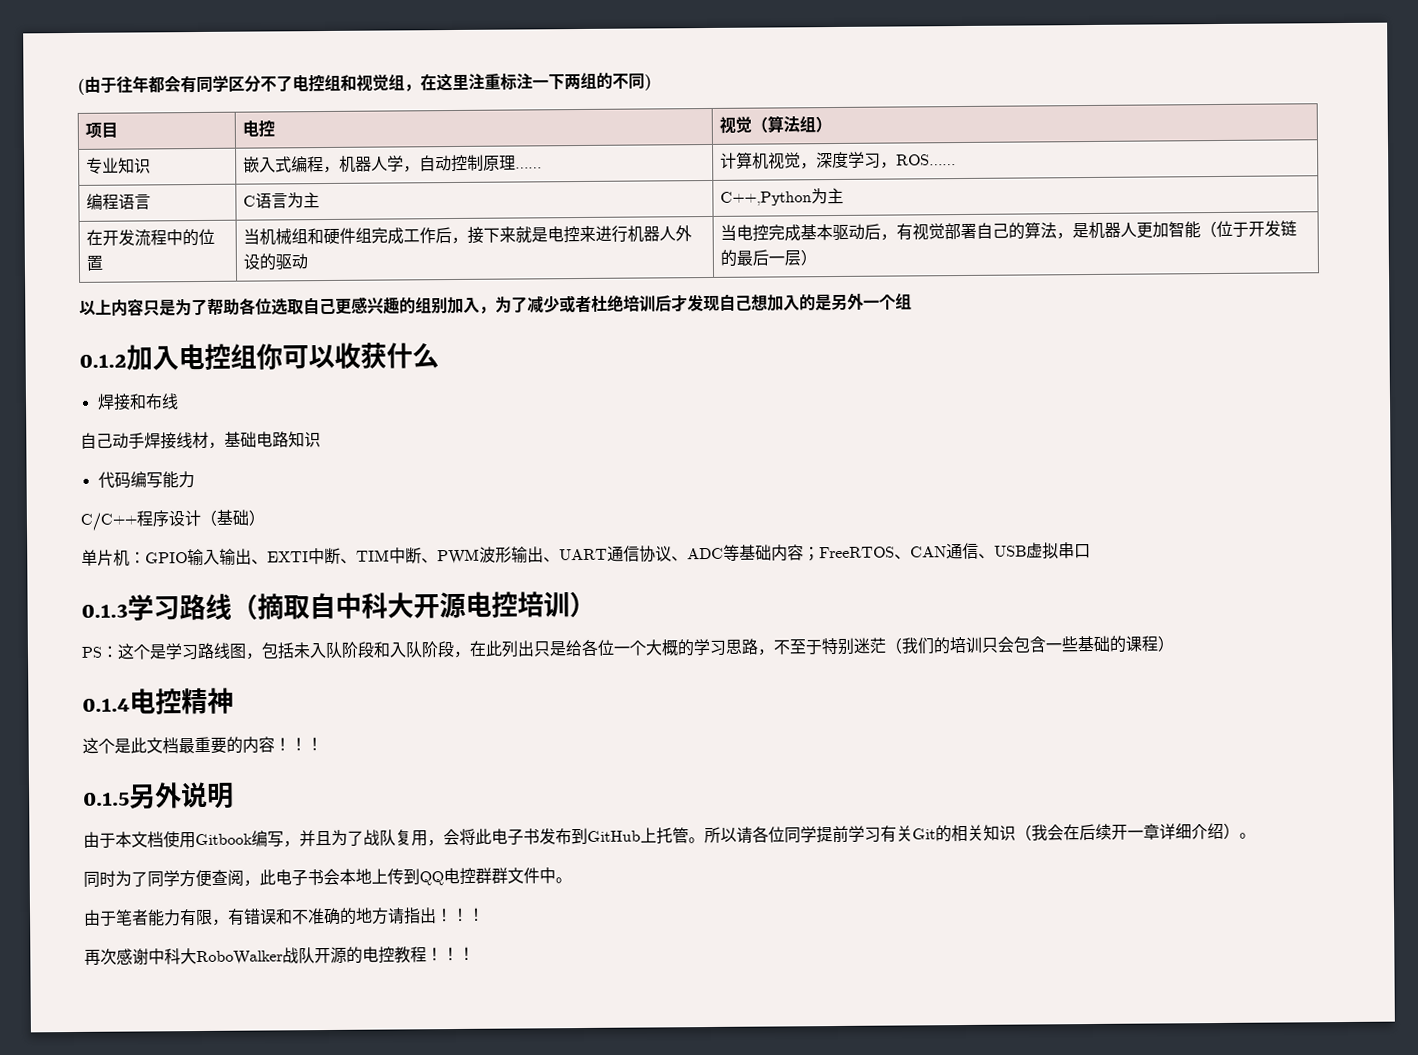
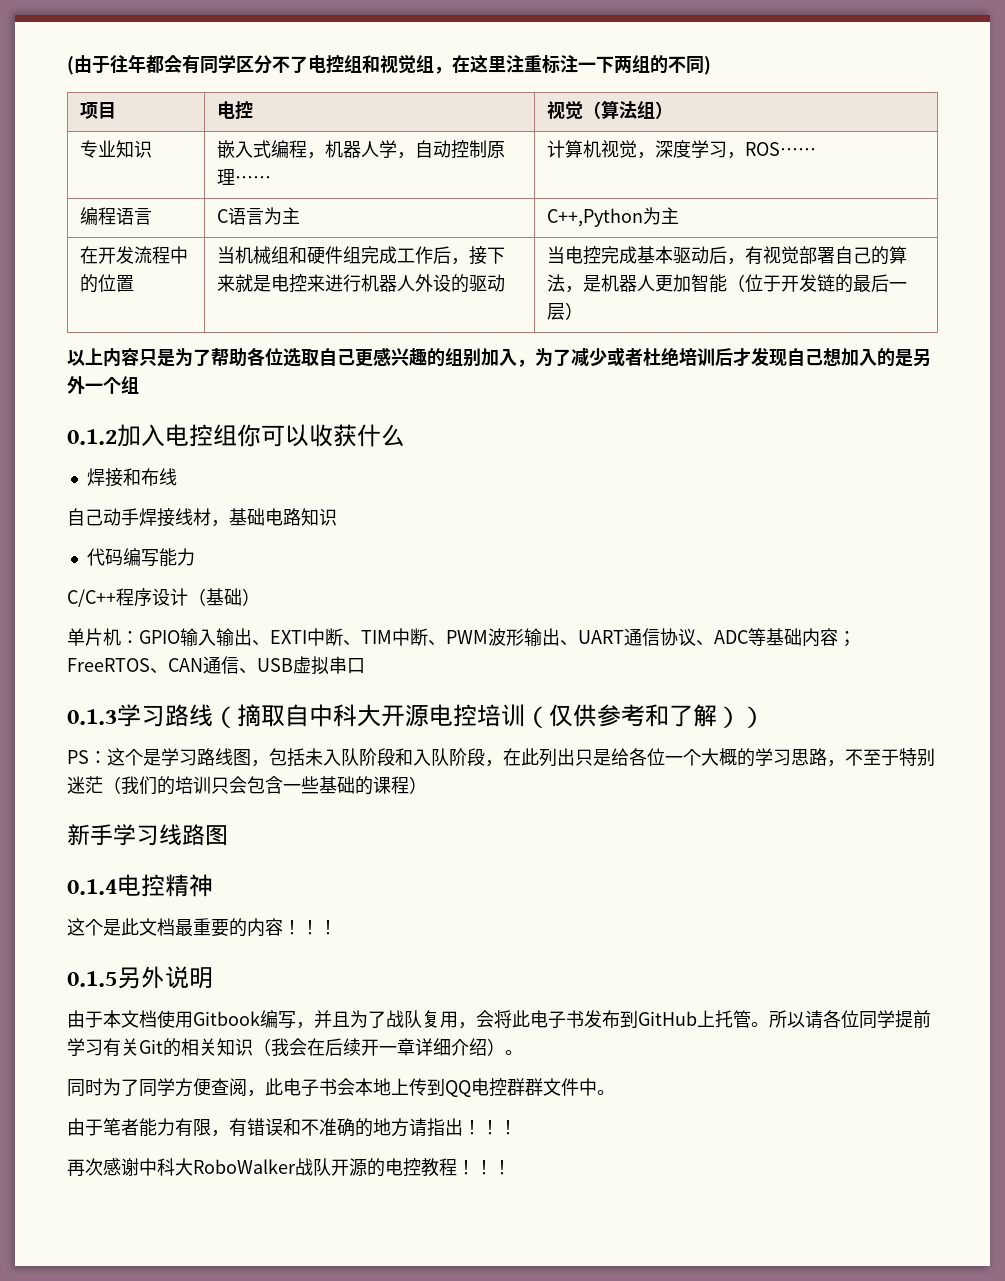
(570, 604) none -> [525,704,741,728] （仅供参考和了解）
(1174, 643) none -> [67,824,228,846] // 新手学习线路图

